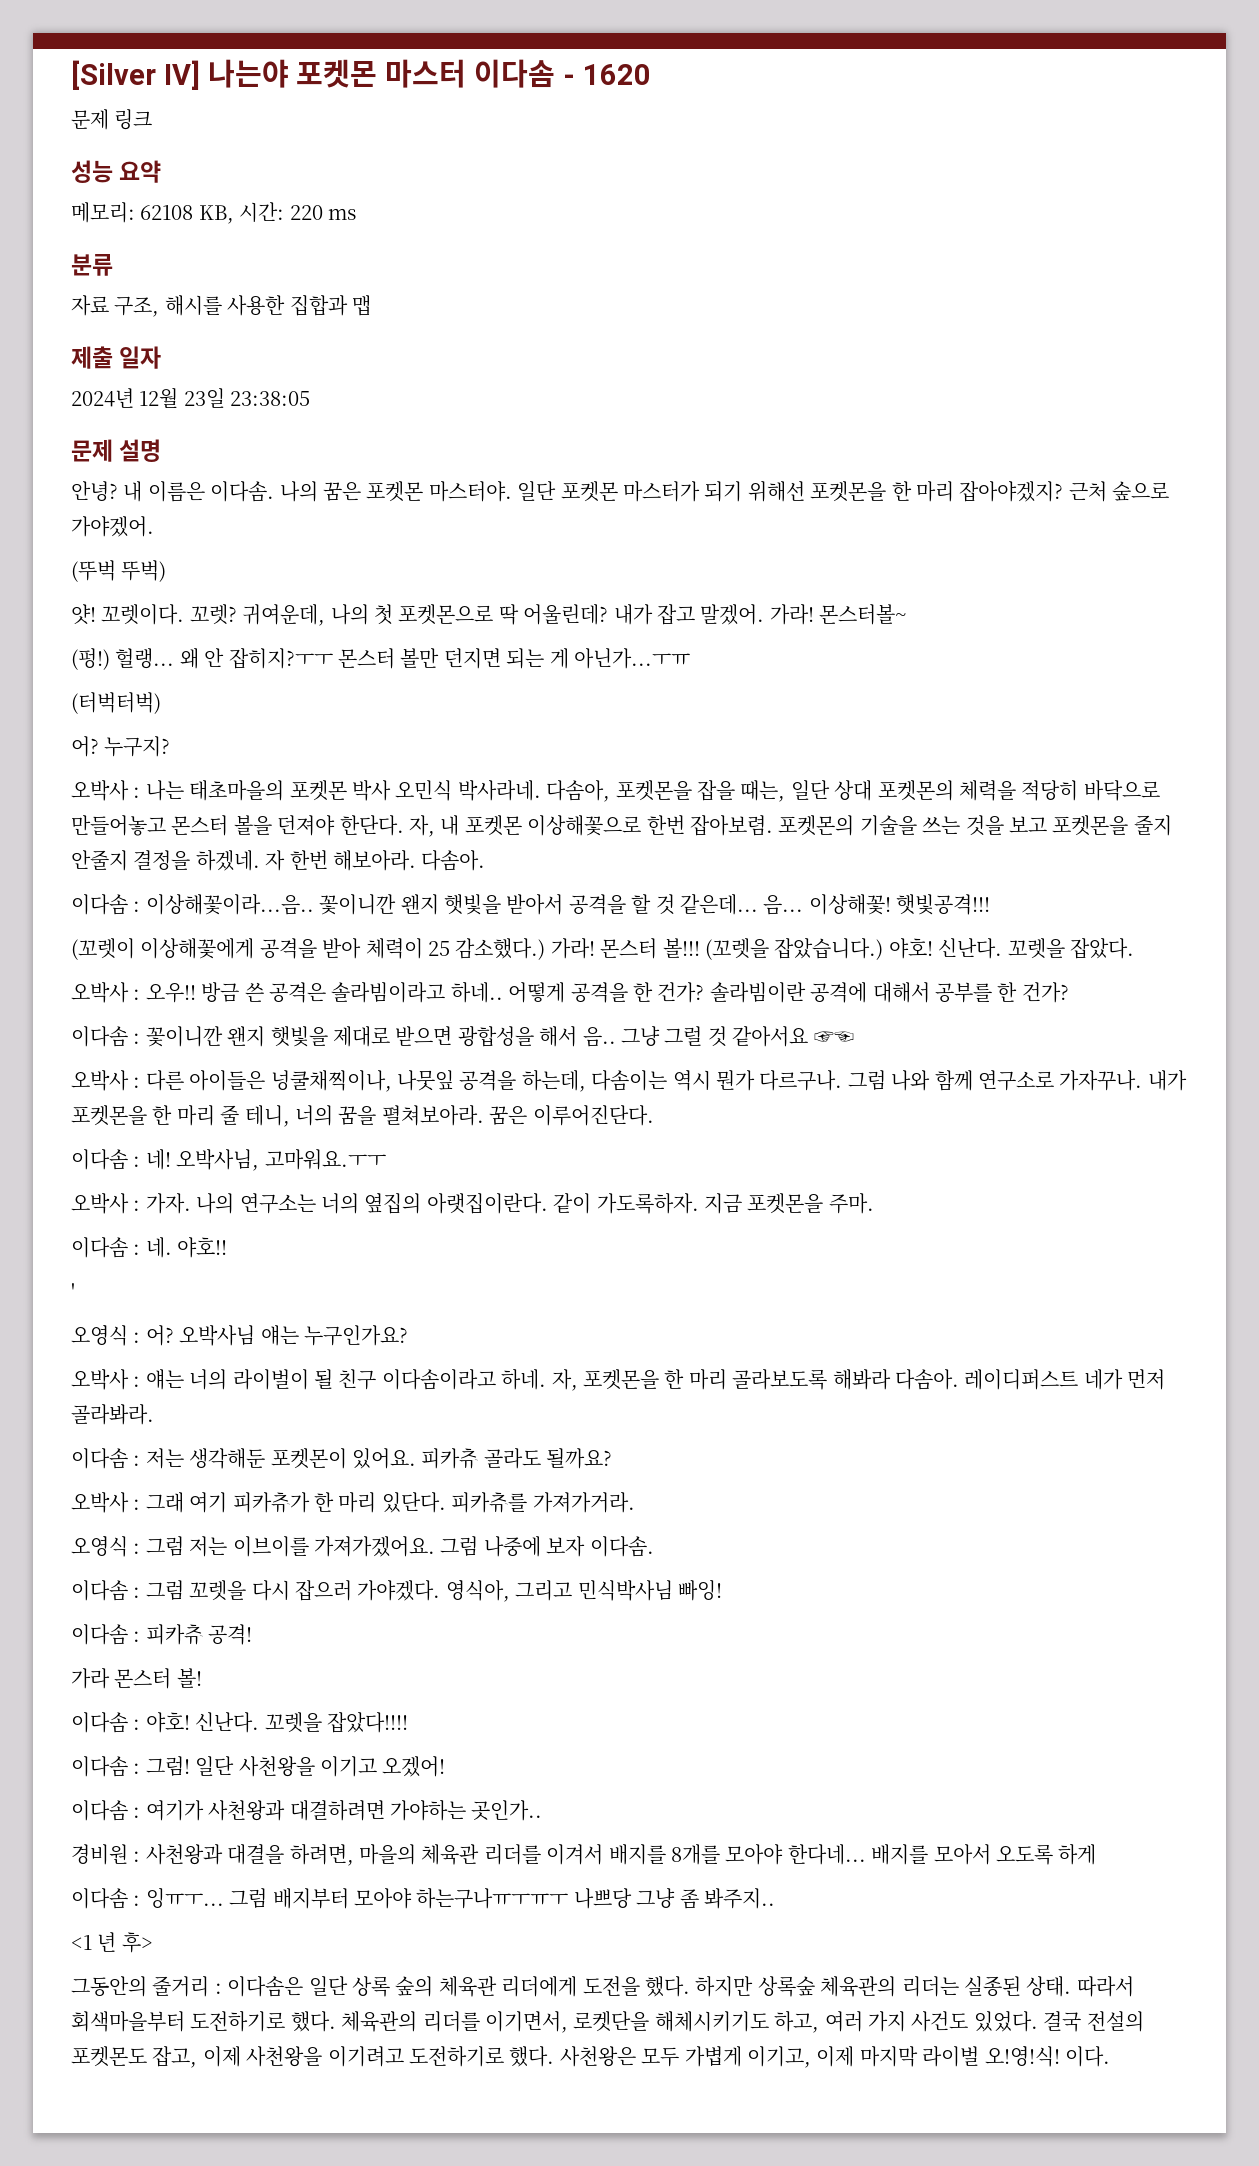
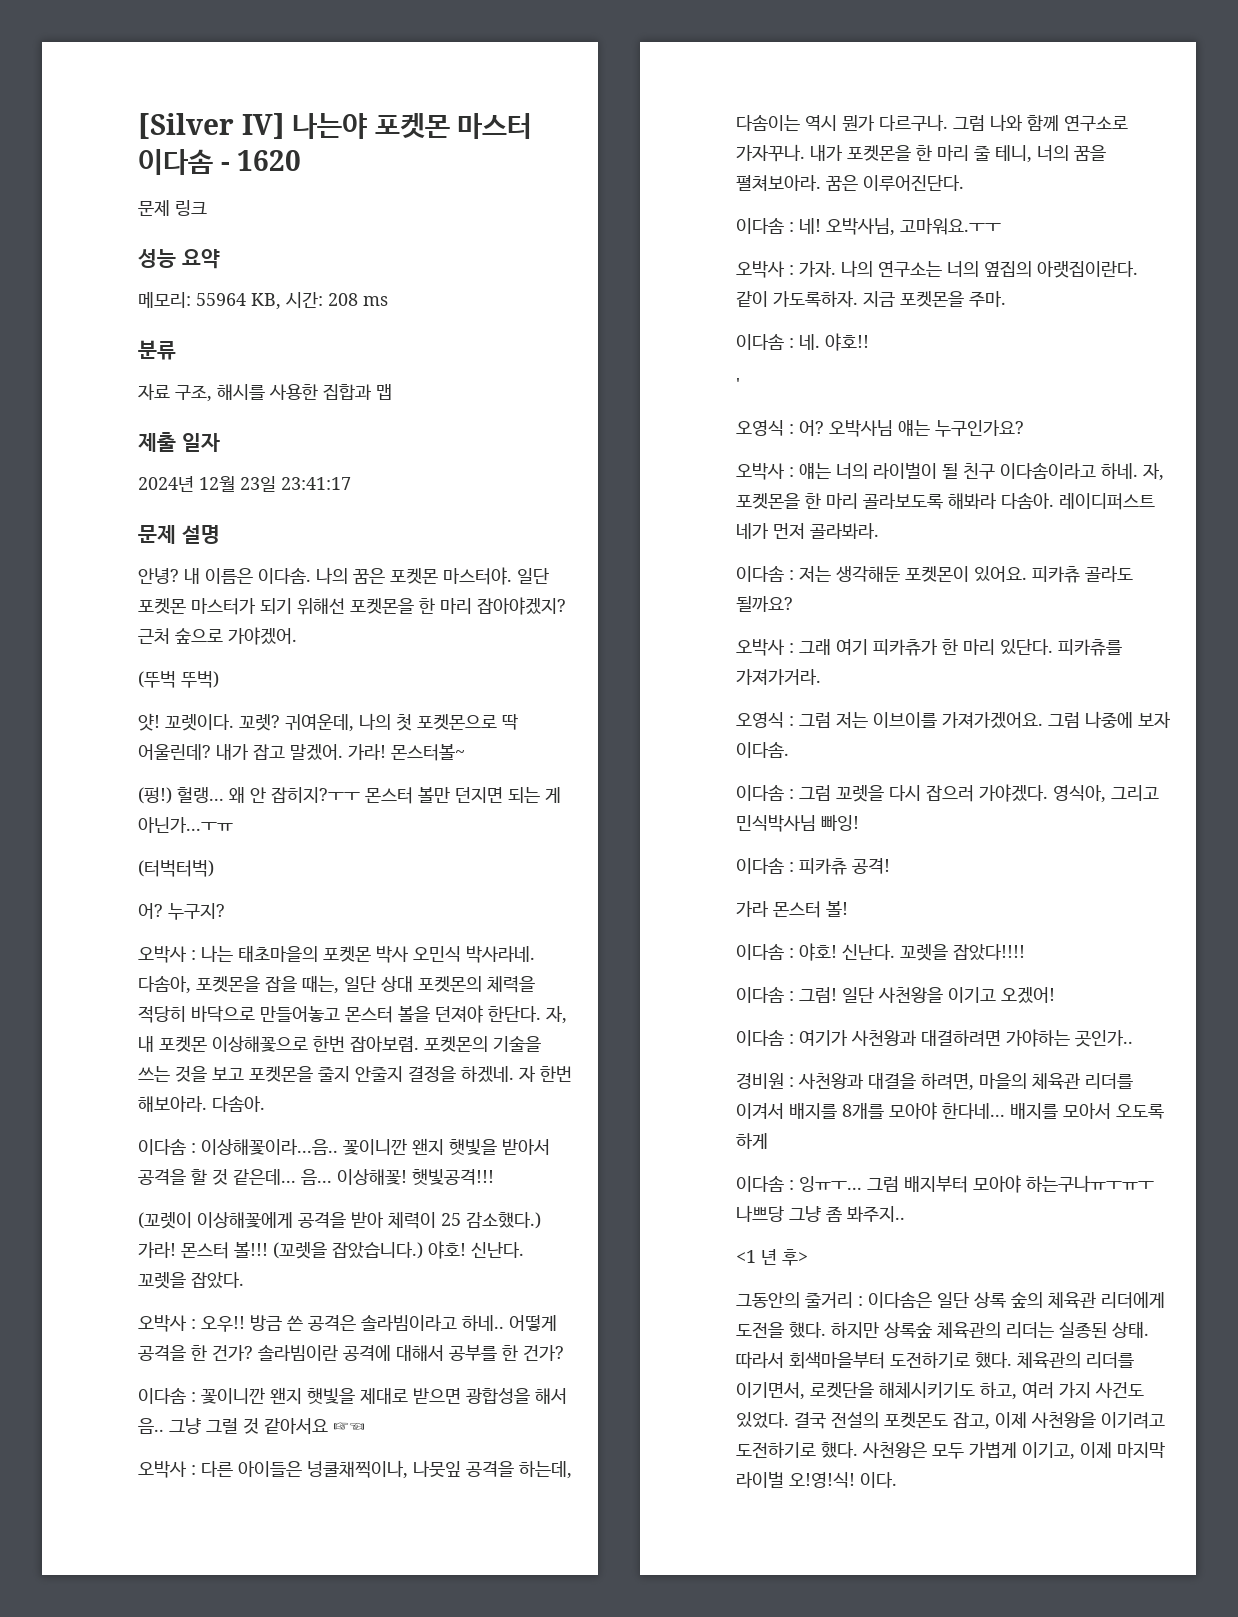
[140,205,194,220] 62108 -> [196,293,246,306] 55964
[289,205,323,220] 220 -> [328,293,358,306] 208
[230,391,311,406] 23:38:05 -> [281,477,351,490] 23:41:17

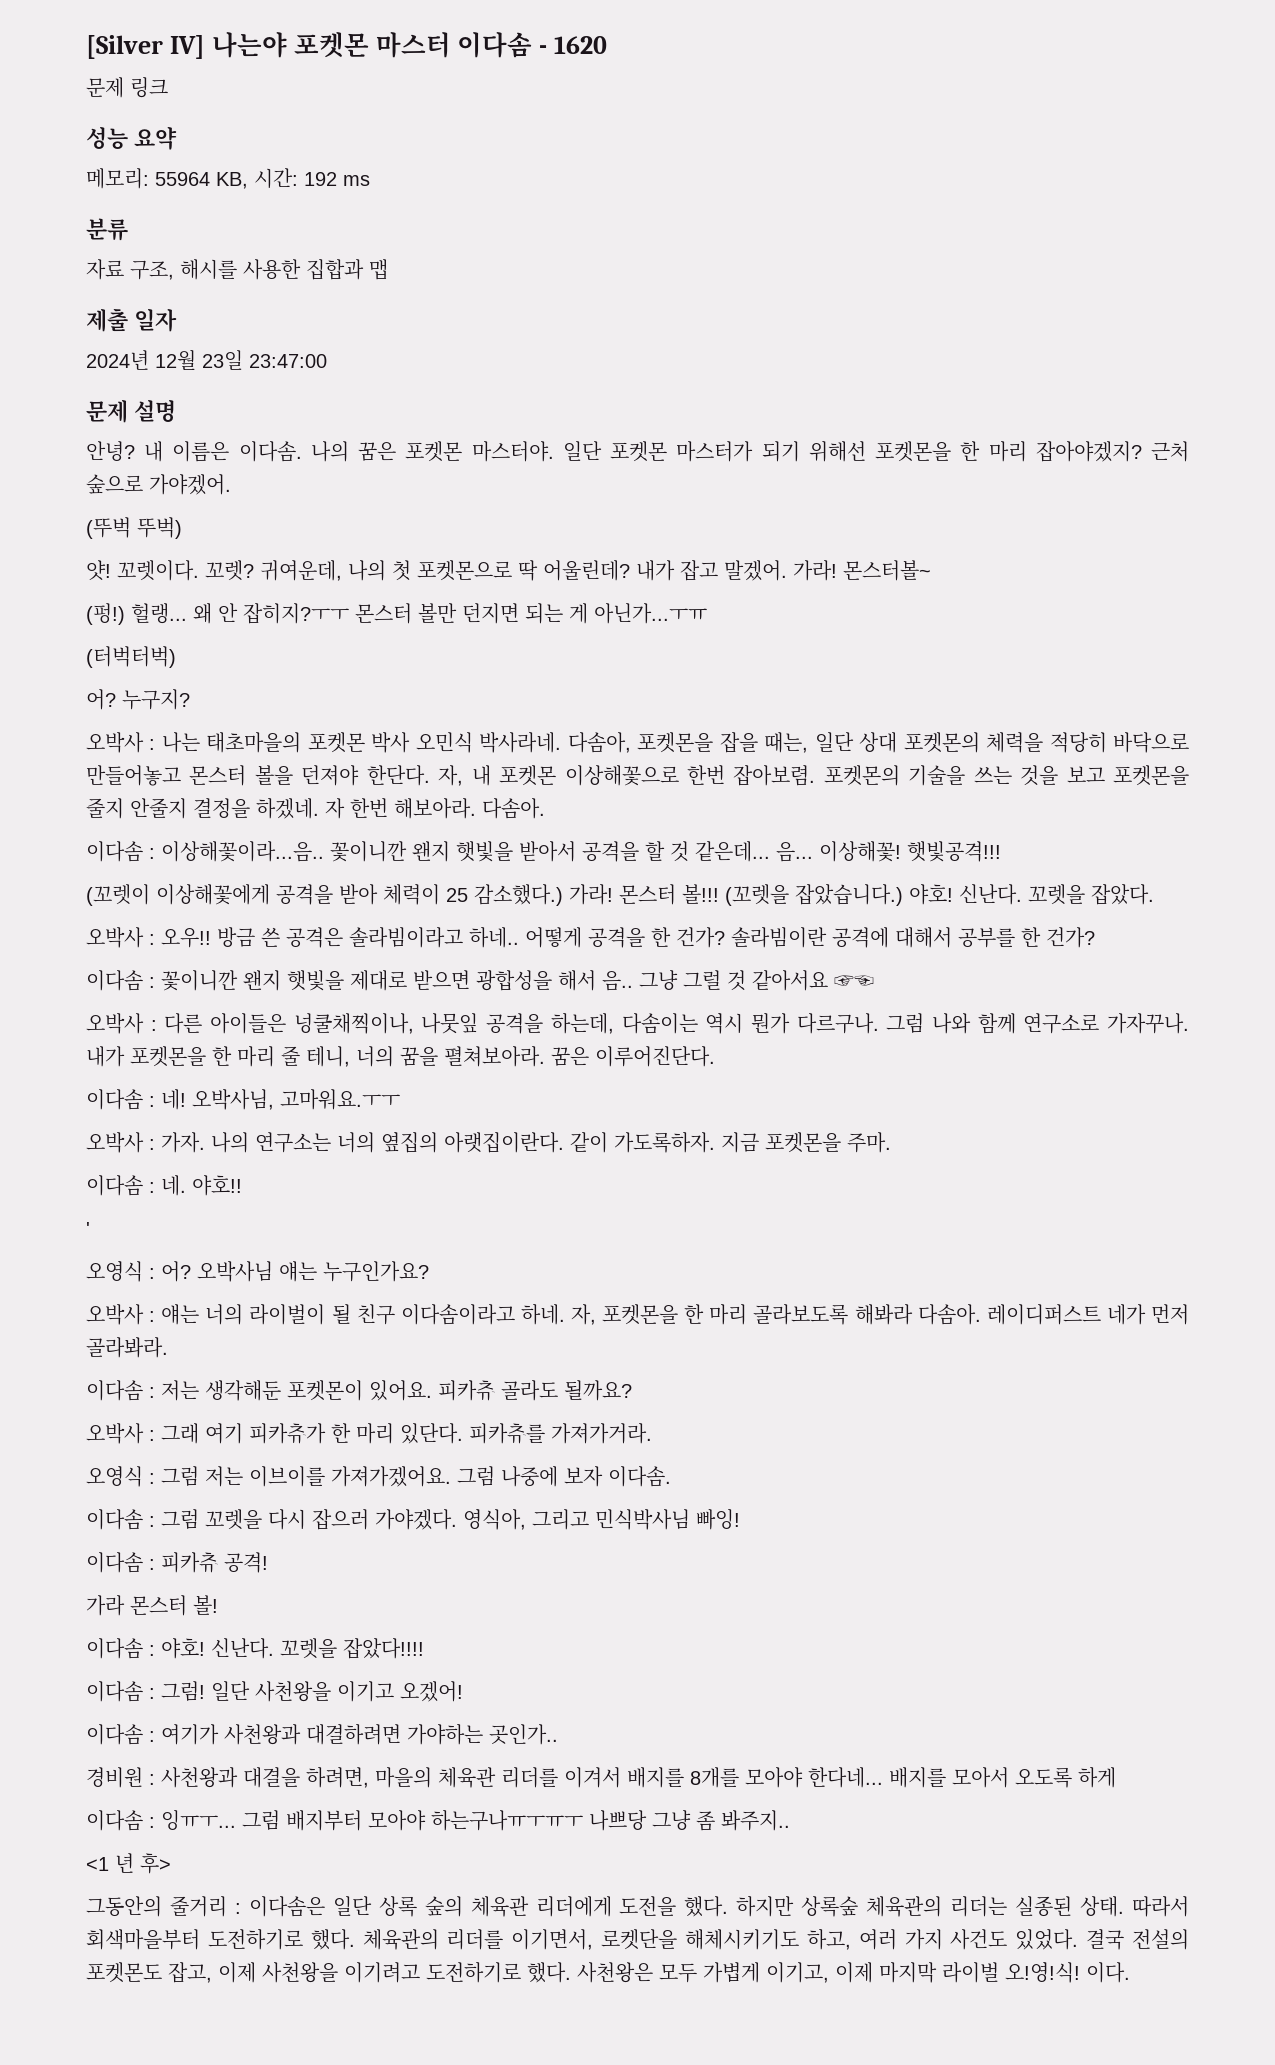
[328,293,358,306] 208 -> [304,172,337,186] 192
[281,477,351,490] 23:41:17 -> [249,354,327,368] 23:47:00

